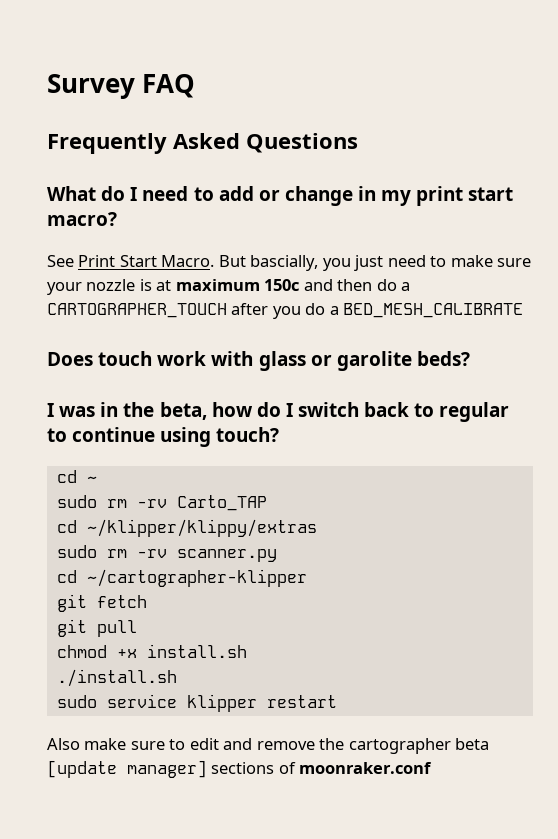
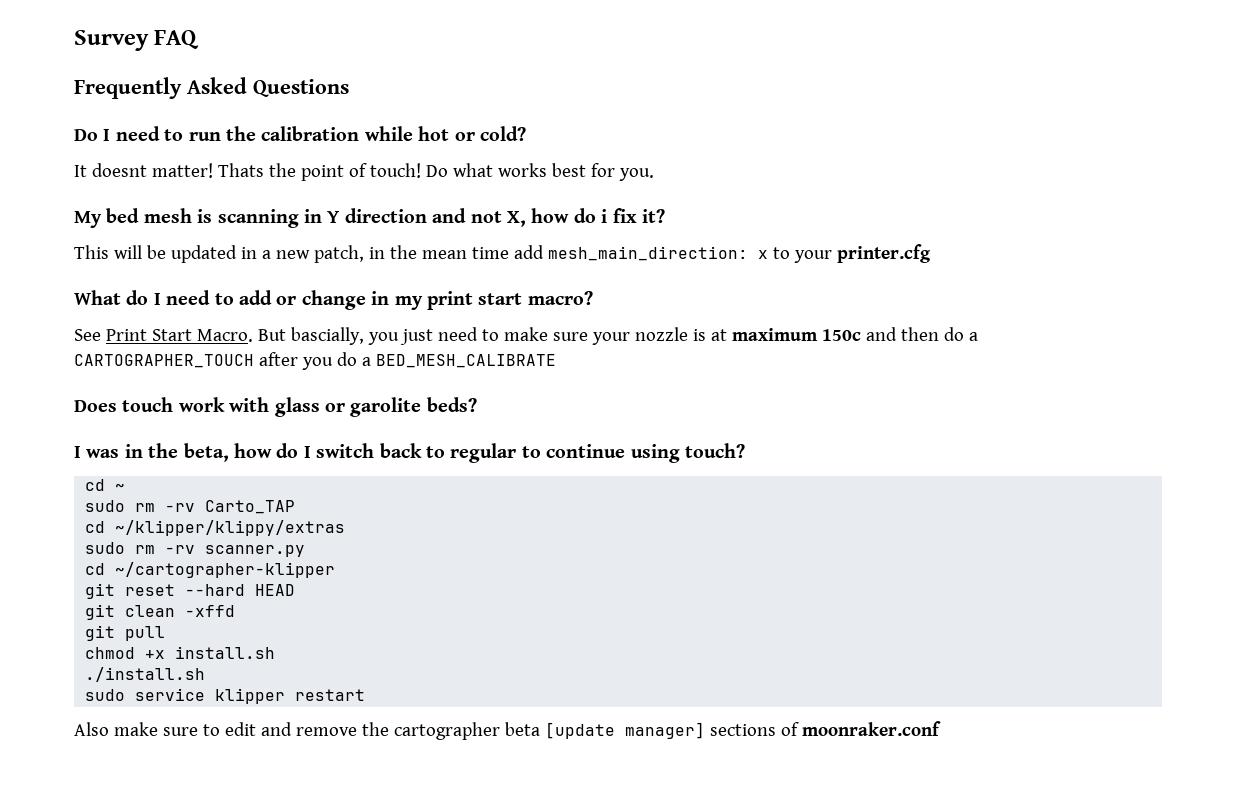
(358, 143) none -> [74,126,526,141] [74,163,654,181] [74,208,665,228] [74,244,931,263] // Do I need to run the calibration while hot or cold? // It doesnt matter! Thats the point of touch! Do what works best for you. // My bed mesh is scanning in Y direction and not X, how do i fix it? // This will be updated in a new patch, in the mean time add mesh_main_direction: x to your printer.cfg
[96,595,147,608] fetch -> [125,584,296,596] [85,604,236,620] reset --hard HEAD // git clean -xffd

